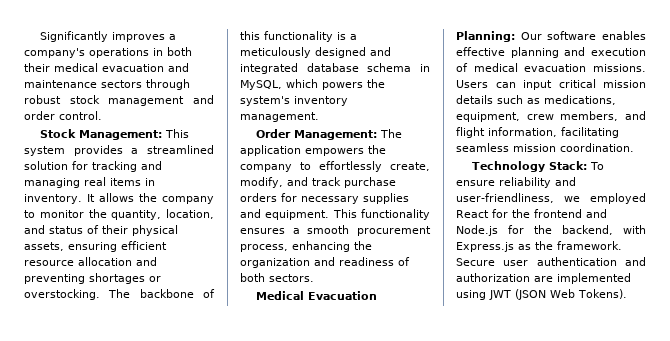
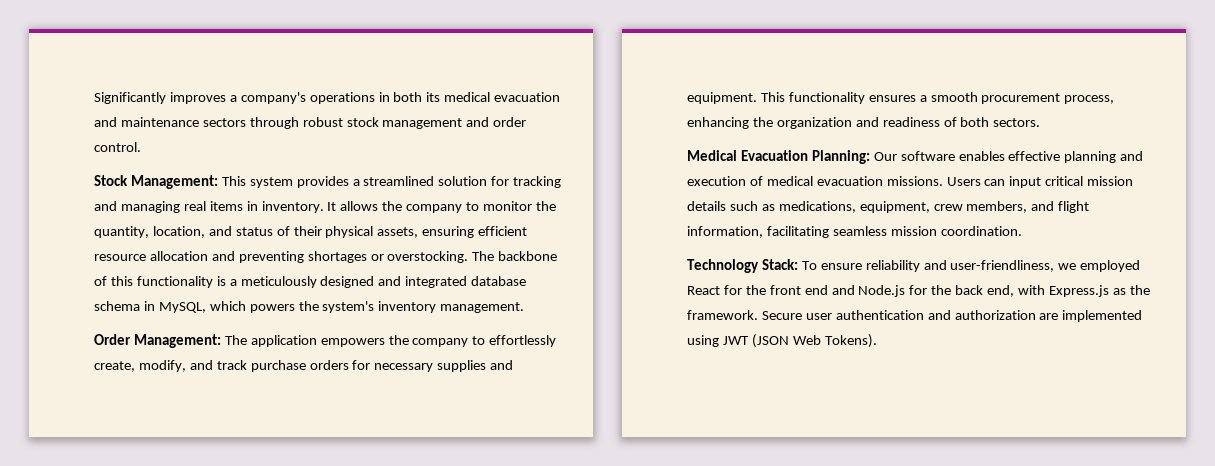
[24,63,50,72] their -> [426,92,441,102] its
[534,209,582,218] frontend -> [769,285,828,295] front end
[562,225,613,235] backend, -> [955,285,1015,297] back end,

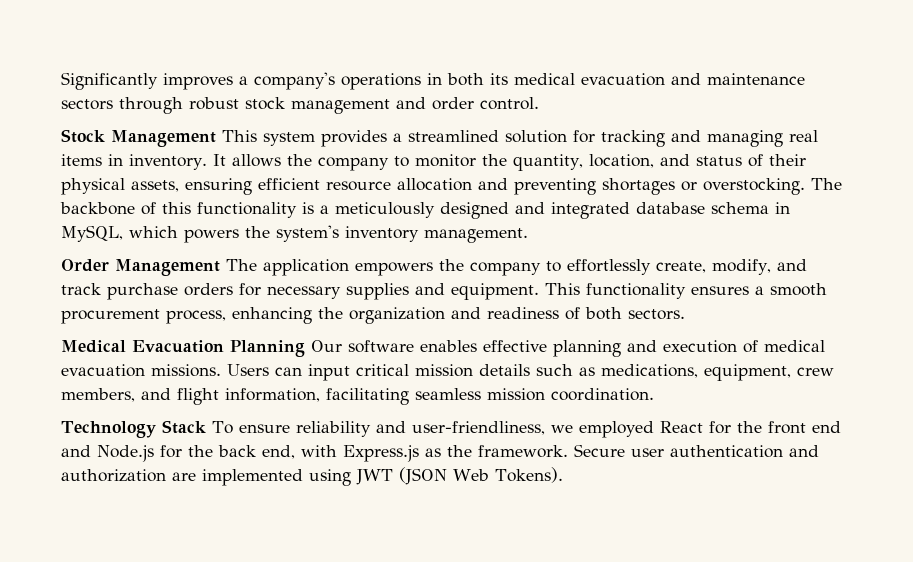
[130,175,218,189] Management: -> [111,130,216,147] Management
[133,334,221,348] Management: -> [115,259,220,276] Management
[811,150,870,164] Planning: -> [230,340,305,357] Planning
[761,259,798,270] Stack: -> [161,420,206,434] Stack

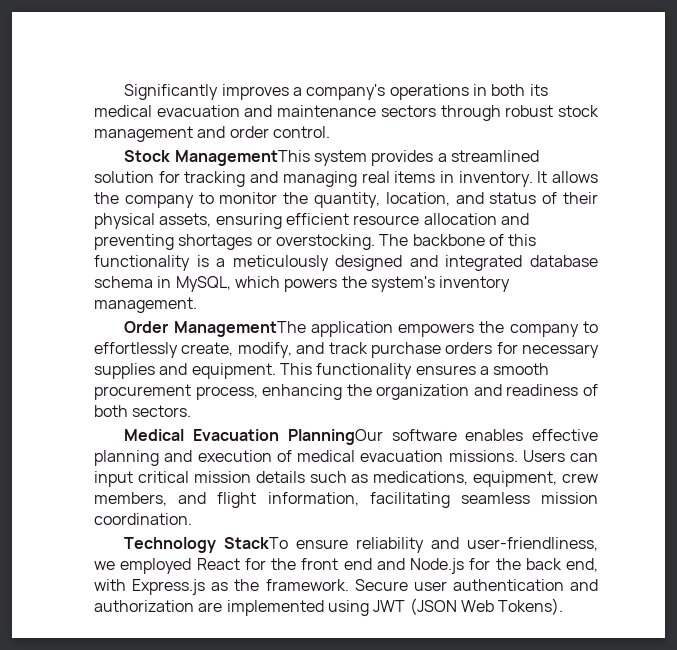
[111,130,257,147] Management This -> [174,150,310,166] ManagementThis
[115,259,257,276] Management The -> [173,321,306,337] ManagementThe
[230,340,342,357] Planning Our -> [287,429,383,445] PlanningOur
[161,420,233,434] Stack To -> [224,537,289,549] StackTo

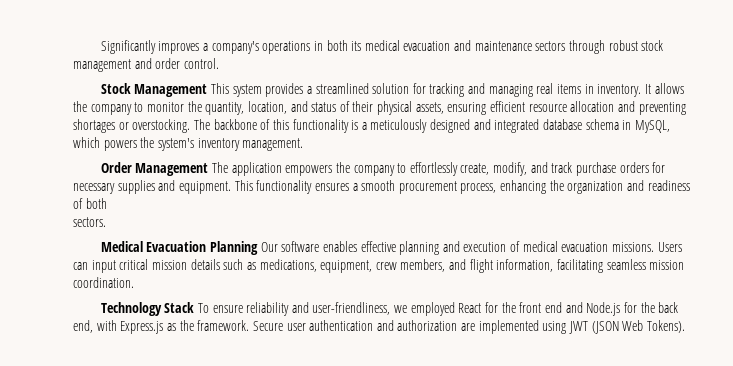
[174,150,310,166] ManagementThis -> [134,83,229,97] Management This
[173,321,306,337] ManagementThe -> [135,162,228,176] Management The
(128, 411) none -> (107, 203) //
[287,429,383,445] PlanningOur -> [209,241,278,255] Planning Our
[224,537,289,549] StackTo -> [164,302,209,313] Stack To

